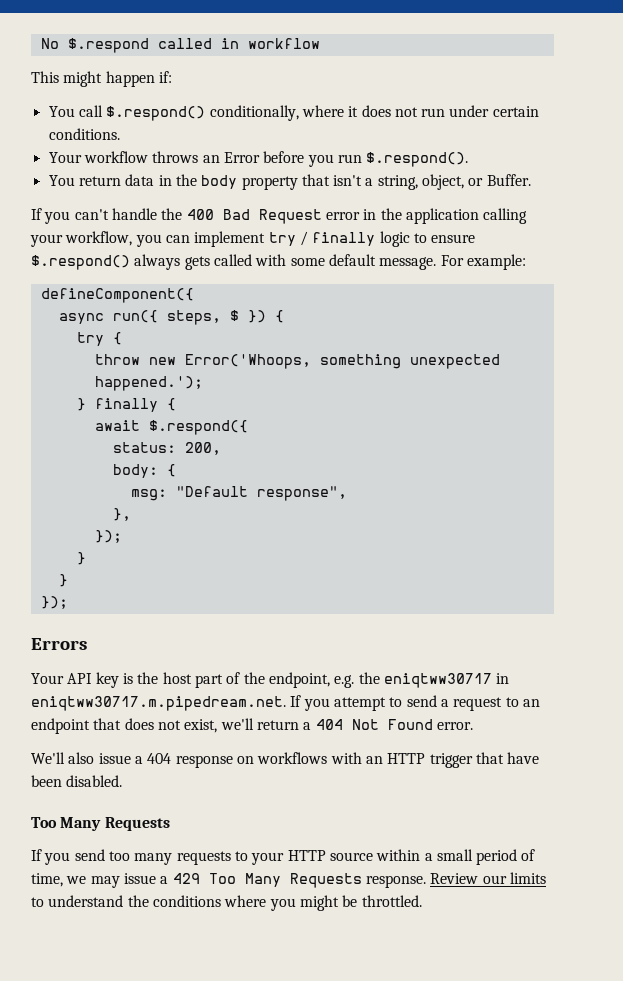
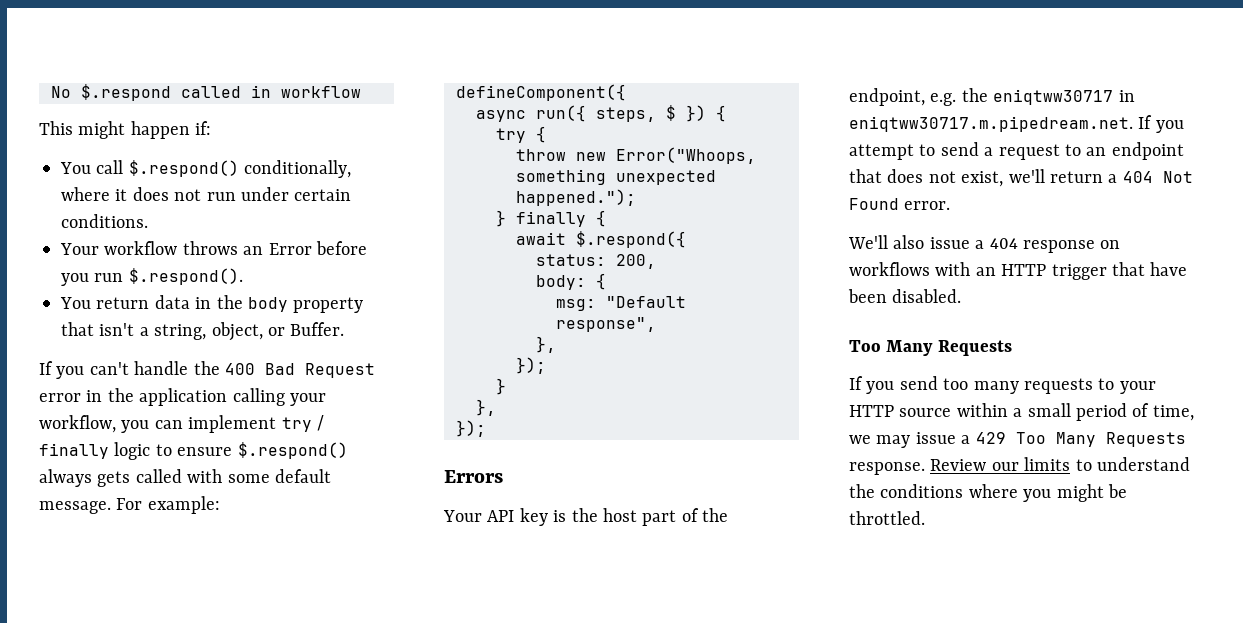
[184,354,311,369] Error('Whoops, -> [616,147,756,164] Error("Whoops,
[94,376,203,391] happened.'); -> [516,189,636,206] happened.");
[58,574,68,587] } -> [476,399,496,416] },

